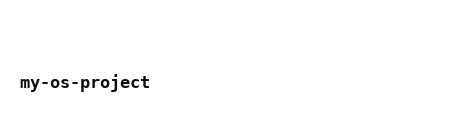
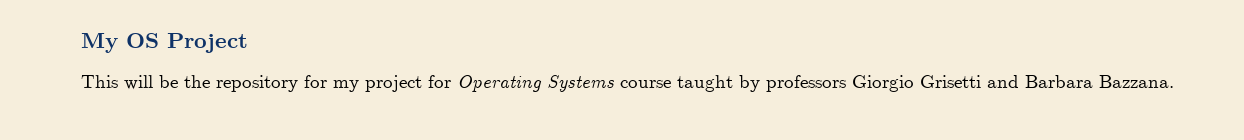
[20,74,150,92] my-os-project -> [81,33,248,53] [81,75,1174,92] My OS Project // This will be the repository for my project for Operating Systems course taught by professors Giorgio Grisetti and Barbara Bazzana.

